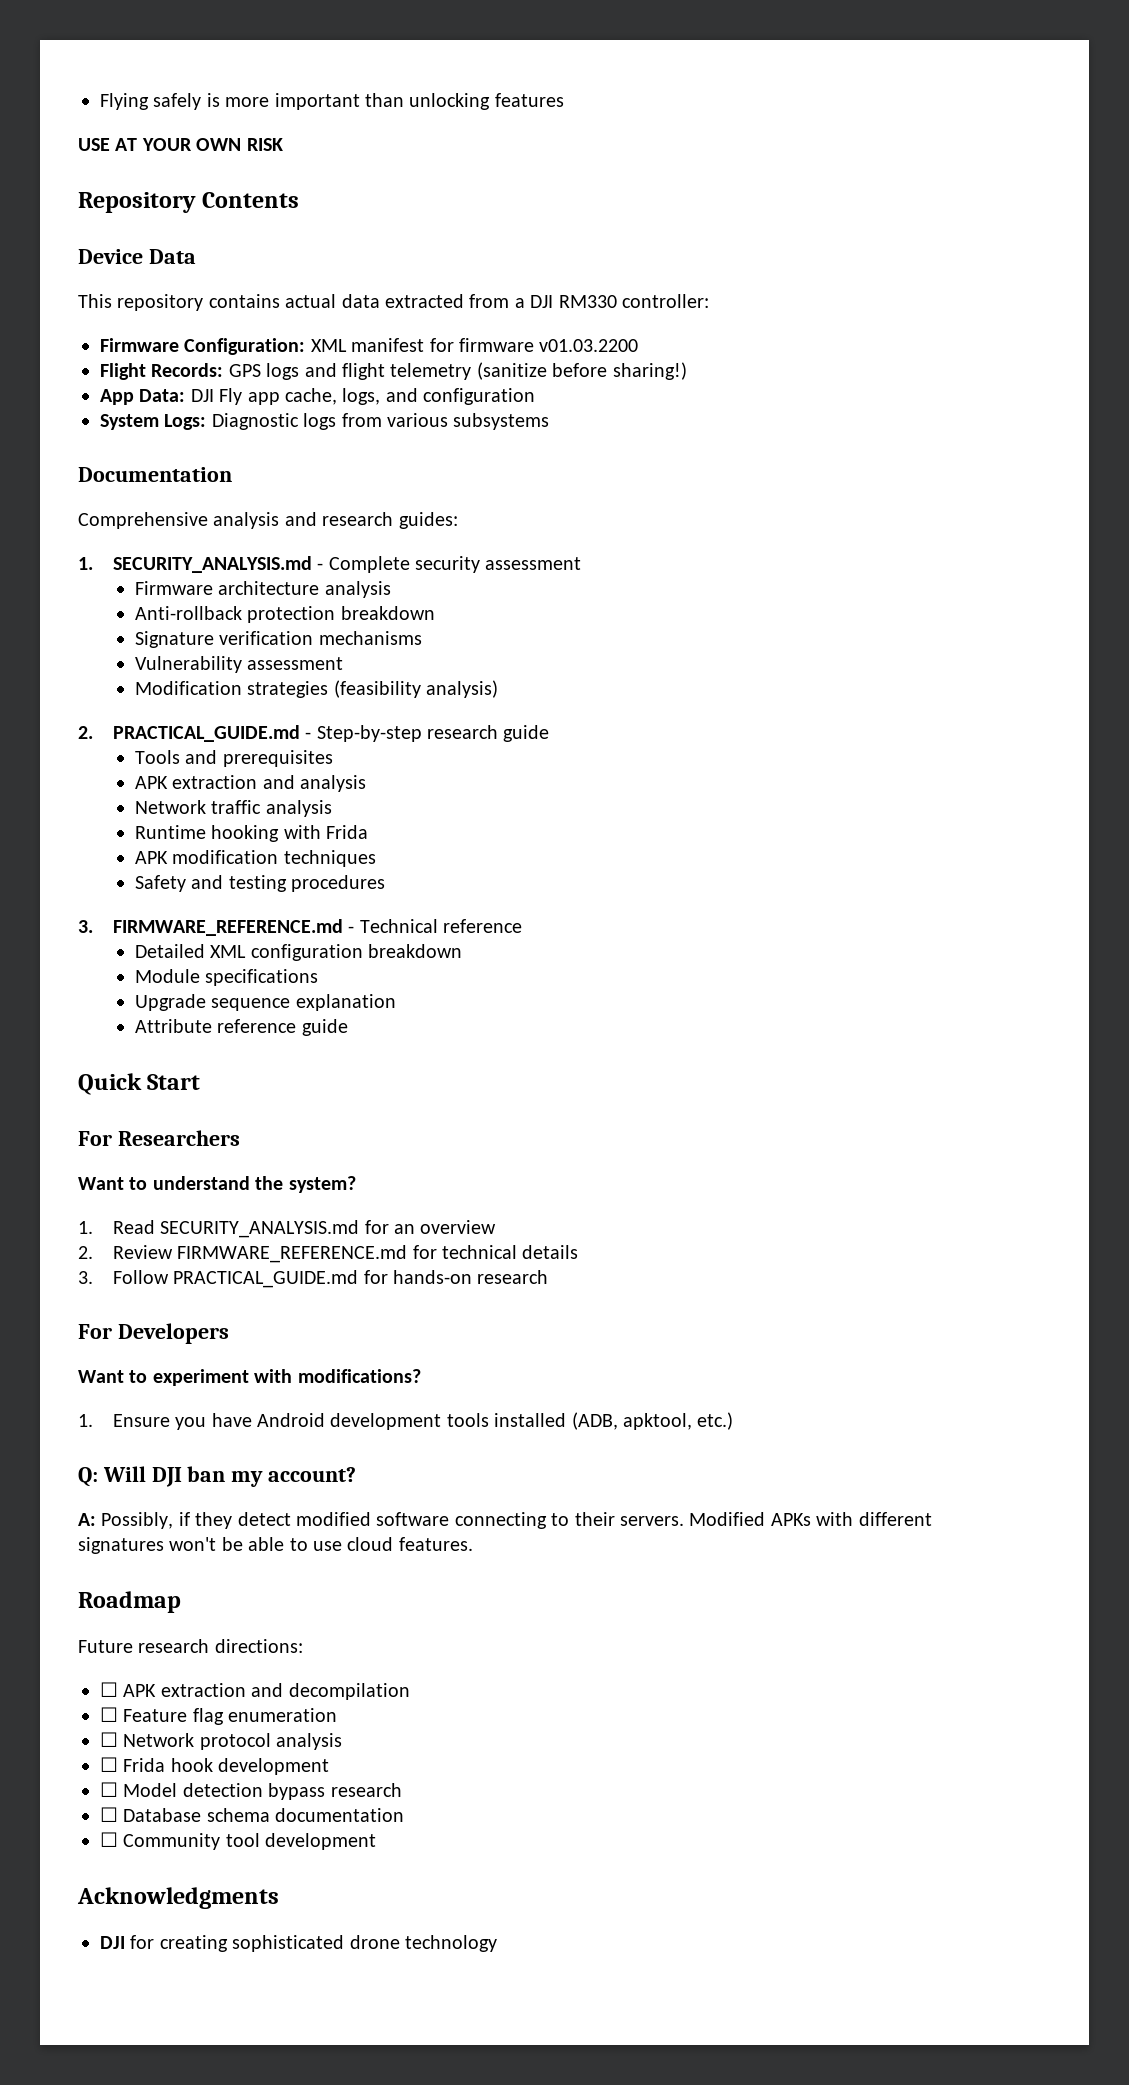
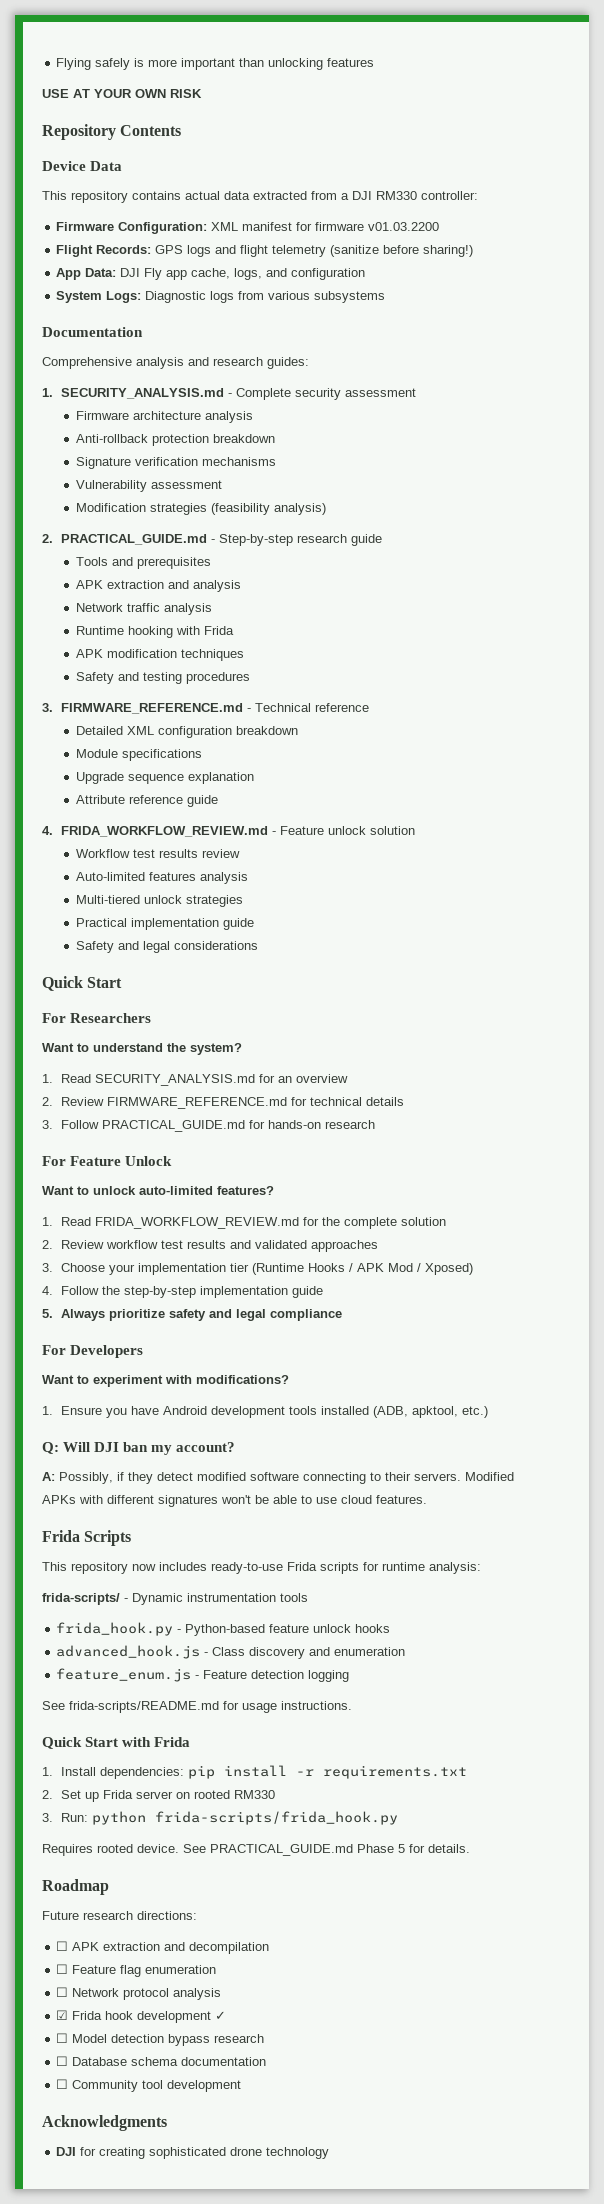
(348, 1027) none -> [42,826,416,837] [75,849,240,858] [75,872,248,884] [75,895,243,907] [75,918,254,930] [75,941,258,953] // 4. FRIDA_WORKFLOW_REVIEW.md - Feature unlock solution // Workflow test results review // Auto-limited features analysis // Multi-tiered unlock strategies // Practical implementation guide // Safety and legal considerations
(549, 1277) none -> [42,1156,173,1166] [42,1186,274,1195] [42,1217,447,1229] [42,1240,379,1252] [42,1263,474,1275] [42,1286,324,1298] [42,1309,343,1321] // For Feature Unlock // Want to unlock auto-limited features? // 1. Read FRIDA_WORKFLOW_REVIEW.md for the complete solution // 2. Review workflow test results and validated approaches // 3. Choose your implementation tier (Runtime Hooks / APK Mod / Xposed) // 4. Follow the step-by-step implementation guide // 5. Always prioritize safety and legal compliance
(473, 1544) none -> [42,1530,132,1546] [42,1562,481,1574] [42,1593,308,1605] [56,1622,391,1636] [56,1645,406,1659] [56,1668,350,1682] [42,1701,352,1713] [42,1737,191,1749] [42,1765,468,1779] [42,1790,276,1802] [42,1811,399,1825] [42,1844,470,1856] // Frida Scripts // This repository now includes ready-to-use Frida scripts for runtime analysis: // frida-scripts/ - Dynamic instrumentation tools // frida_hook.py - Python-based feature unlock hooks // advanced_hook.js - Class discovery and enumeration // feature_enum.js - Feature detection logging // See frida-scripts/README.md for usage instructions. // Quick Start with Frida // 1. Install dependencies: pip install -r requirements.txt // 2. Set up Frida server on rooted RM330 // 3. Run: python frida-scripts/frida_hook.py // Requires rooted device. See PRACTICAL_GUIDE.md Phase 5 for details.
[100,1757,118,1772] ☐ -> [56,2010,69,2020] ☑
(330, 1766) none -> [215,2011,227,2020] ✓

